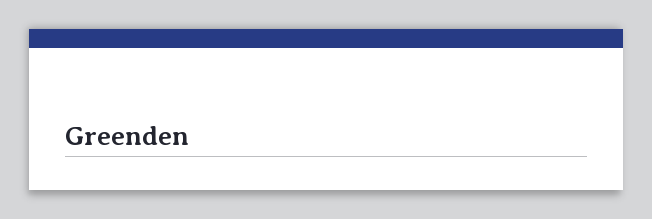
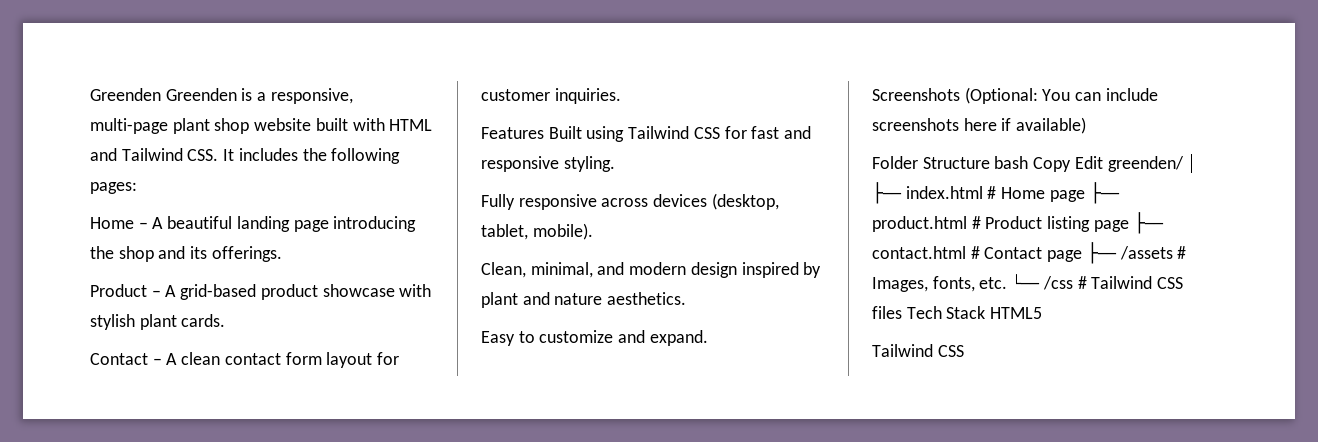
[65,126,189,145] Greenden -> [90,88,353,104] [90,118,433,134] [90,148,401,164] [90,182,137,194] [90,216,417,232] [90,246,282,262] [90,284,432,300] [90,314,226,330] [90,352,400,368] [481,88,621,104] [481,126,812,142] [481,156,615,172] [481,193,779,210] [481,223,593,240] [481,262,822,278] [481,292,687,308] [481,330,708,346] [872,87,1158,104] [872,117,1087,134] [872,154,1197,173] [872,182,1120,204] [872,212,1164,234] [872,242,1187,264] [872,274,1184,292] [872,306,1043,319] [872,344,964,357] Greenden Greenden is a responsive, multi-page plant shop website built with HTML and Tailwind CSS. It includes the following pages: // Home – A beautiful landing page introducing the shop and its offerings. // Product – A grid-based product showcase with stylish plant cards. // Contact – A clean contact form layout for customer inquiries. // Features Built using Tailwind CSS for fast and responsive styling. // Fully responsive across devices (desktop, tablet, mobile). // Clean, minimal, and modern design inspired by plant and nature aesthetics. // Easy to customize and expand. // Screenshots (Optional: You can include screenshots here if available) // Folder Structure bash Copy Edit greenden/ │ ├── index.html # Home page ├── product.html # Product listing page ├── contact.html # Contact page ├── /assets # Images, fonts, etc. └── /css # Tailwind CSS files Tech Stack HTML5 // Tailwind CSS

